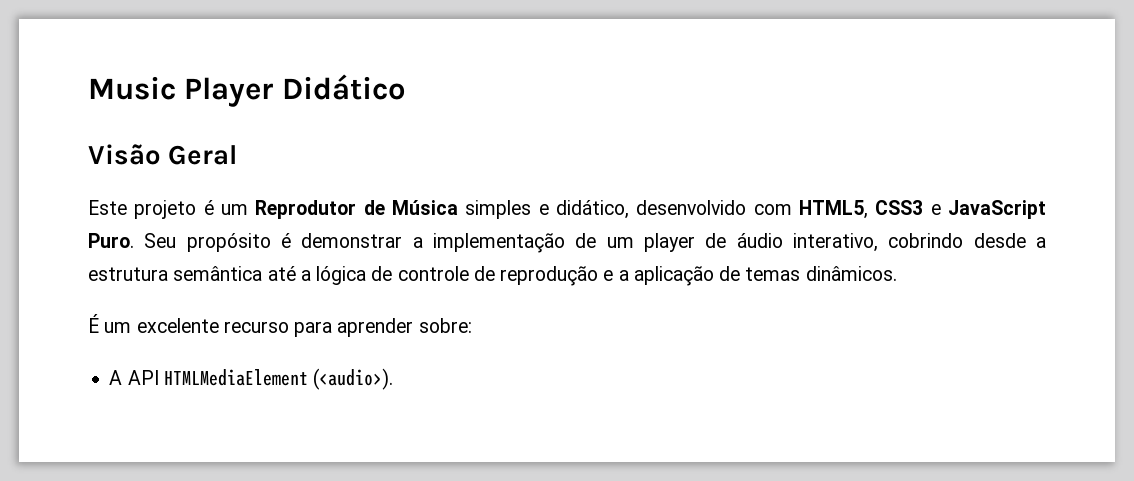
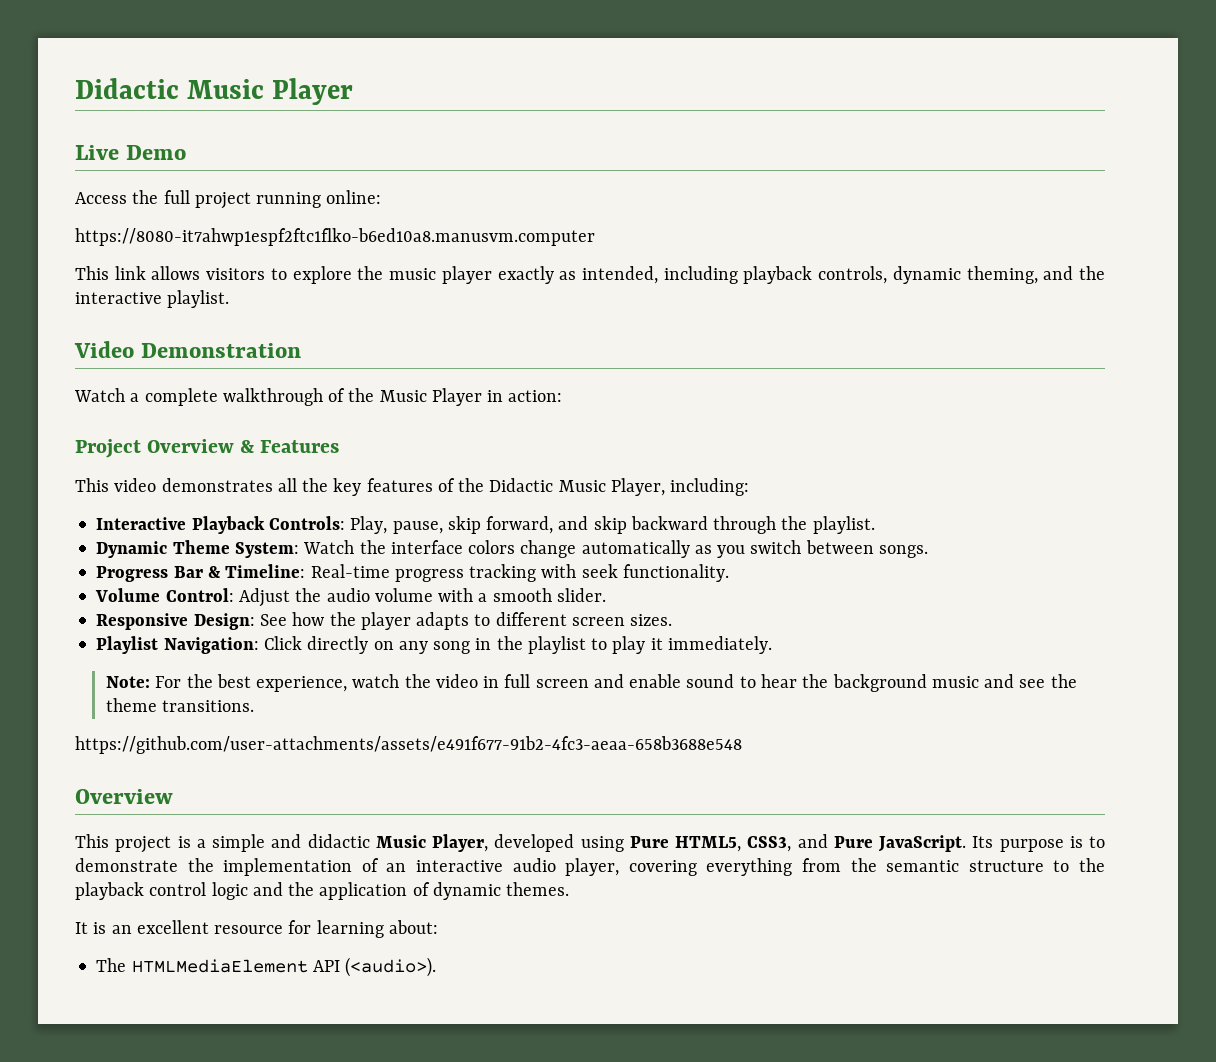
[88,74,406,107] [88,144,238,165] [88,200,1047,219] [88,233,1047,253] [88,266,897,286] [88,314,472,337] [109,369,308,386] Music Player Didático // Visão Geral // Este projeto é um Reprodutor de Música simples e didático, desenvolvido com HTML5, CSS3 e JavaScript Puro. Seu propósito é demonstrar a implementação de um player de áudio interativo, cobrindo desde a estrutura semântica até a lógica de controle de reprodução e a aplicação de temas dinâmicos. // É um excelente recurso para aprender sobre: // A API HTMLMediaElement -> [75,78,354,105] [75,145,187,160] [75,190,382,209] [75,228,595,246] [75,266,1105,284] [75,290,230,308] [74,341,302,358] [74,388,563,406] [75,439,340,458] [75,478,750,496] [96,516,875,534] [96,540,928,558] [96,564,729,582] [95,588,606,607] [96,612,673,630] [96,636,772,654] [106,674,1077,692] [106,698,255,712] [75,736,742,754] [75,789,173,804] [75,834,1105,853] [75,858,1106,876] [75,882,570,900] [75,920,438,938] [96,958,340,973] Didactic Music Player // Live Demo // Access the full project running online: // https://8080-it7ahwp1espf2ftc1flko-b6ed10a8.manusvm.computer // This link allows visitors to explore the music player exactly as intended, including playback controls, dynamic theming, and the interactive playlist. // Video Demonstration // Watch a complete walkthrough of the Music Player in action: // Project Overview & Features // This video demonstrates all the key features of the Didactic Music Player, including: // Interactive Playback Controls: Play, pause, skip forward, and skip backward through the playlist. // Dynamic Theme System: Watch the interface colors change automatically as you switch between songs. // Progress Bar & Timeline: Real-time progress tracking with seek functionality. // Volume Control: Adjust the audio volume with a smooth slider. // Responsive Design: See how the player adapts to different screen sizes. // Playlist Navigation: Click directly on any song in the playlist to play it immediately. // Note: For the best experience, watch the video in full screen and enable sound to hear the background music and see the theme transitions. // https://github.com/user-attachments/assets/e491f677-91b2-4fc3-aeaa-658b3688e548 // Overview // This project is a simple and didactic Music Player, developed using Pure HTML5, CSS3, and Pure JavaScript. Its purpose is to demonstrate the implementation of an interactive audio player, covering everything from the semantic structure to the playback control logic and the application of dynamic themes. // It is an excellent resource for learning about: // The HTMLMediaElement API

